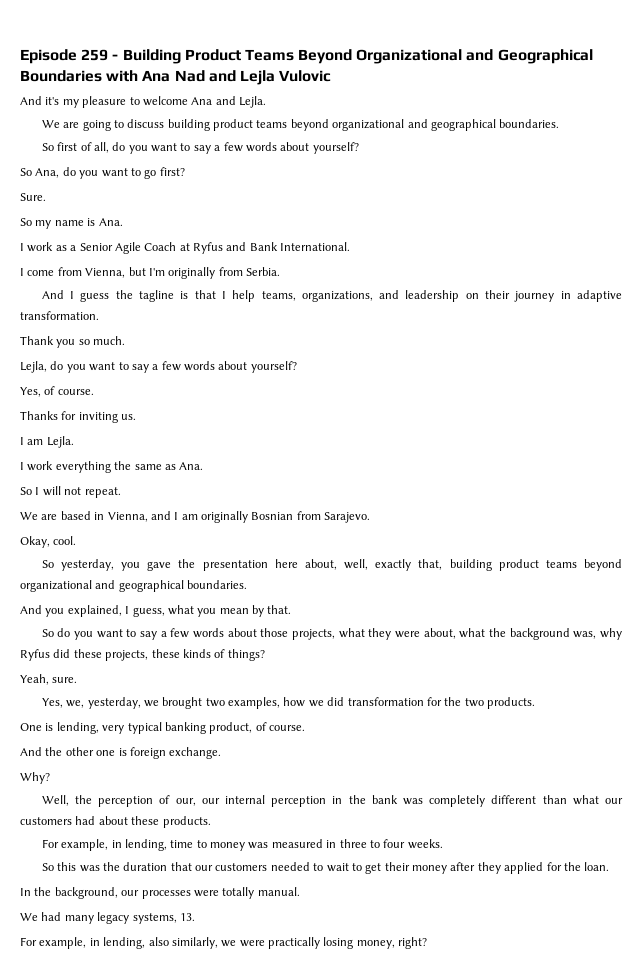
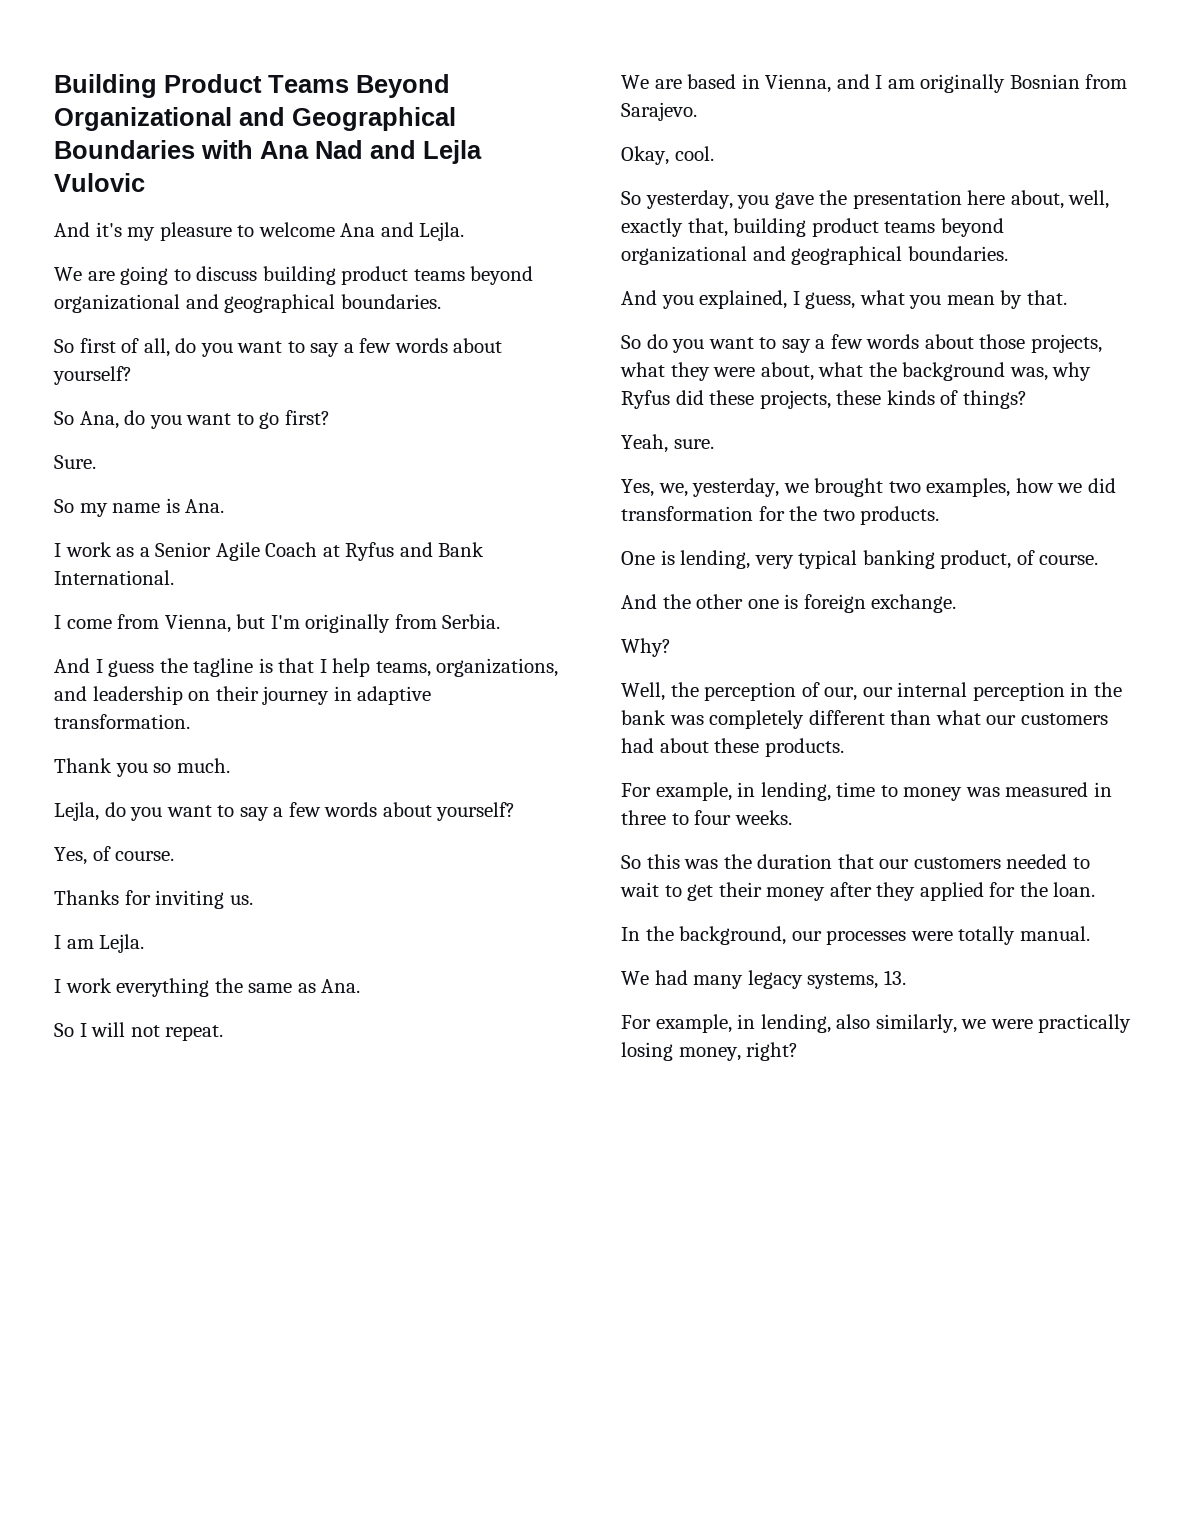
[20,49,119,64] Episode 259 - -> (54, 86) none

